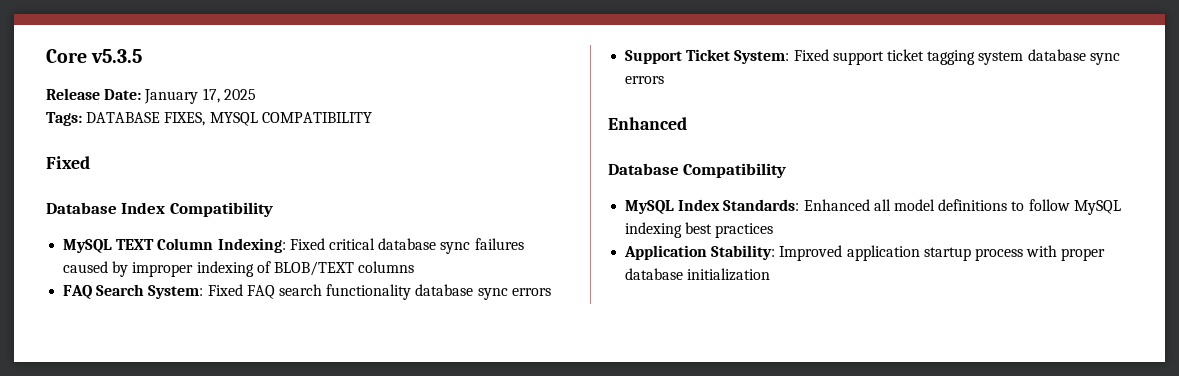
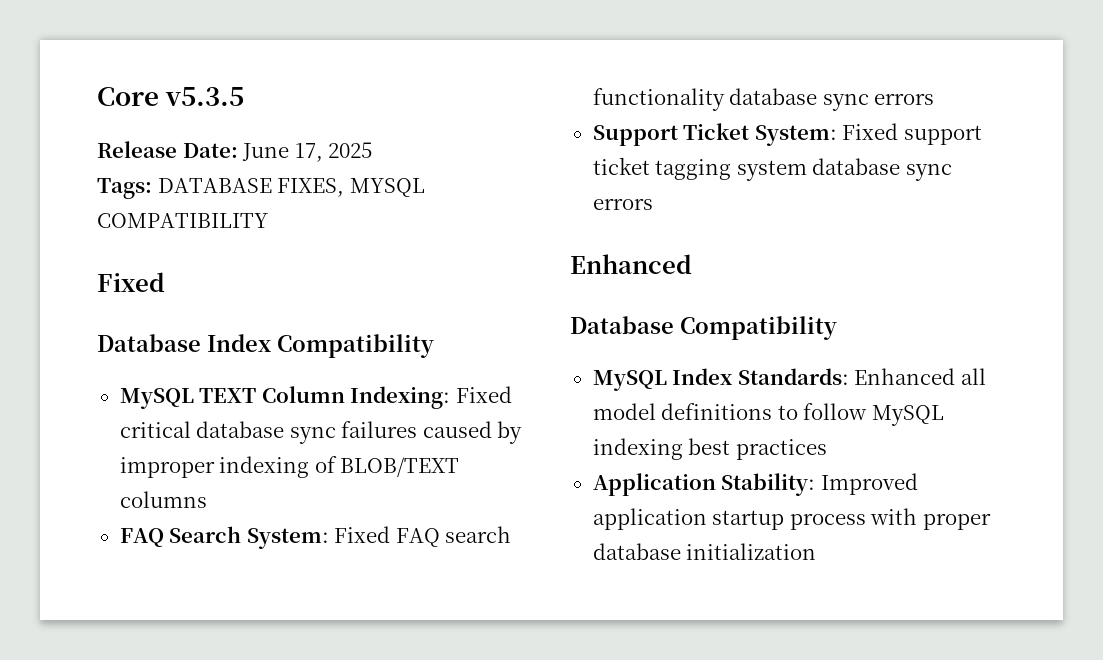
[144,89,199,104] January -> [242,143,290,161] June

